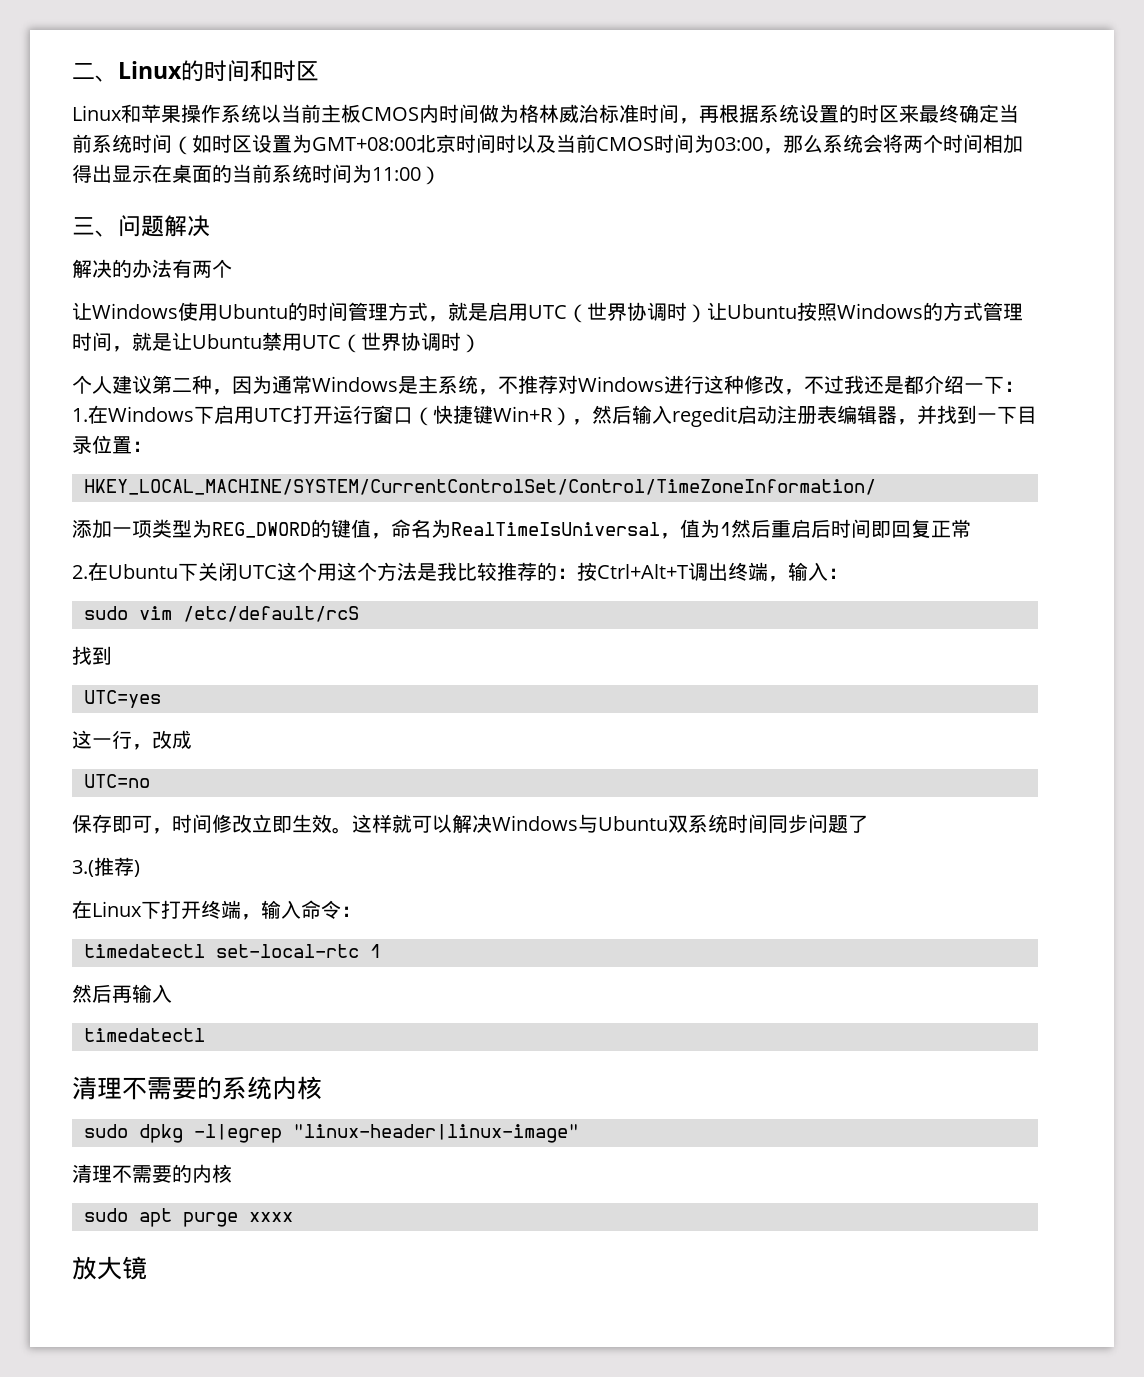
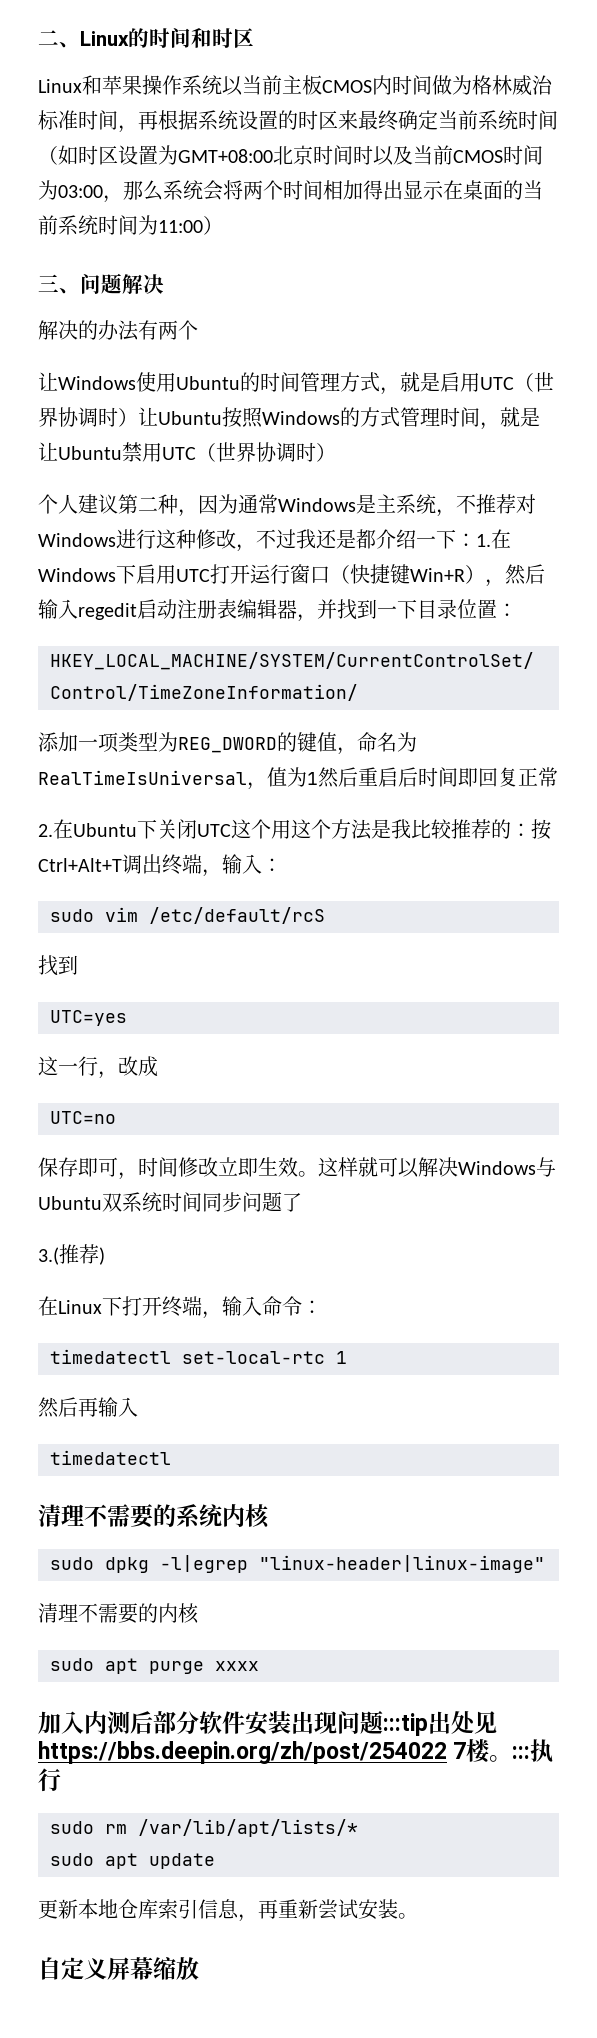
[72,1256,147,1280] 放大镜 -> [38,1710,497,1736] [38,1739,554,1764] [38,1768,61,1792] [50,1819,358,1837] [50,1853,215,1869] [38,1899,418,1922] [38,1957,199,1980] 加入内测后部分软件安装出现问题:::tip出处见https://bbs.deepin.org/zh/post/254022 7楼。:::执行 // sudo rm /var/lib/apt/lists/* // sudo apt update // 更新本地仓库索引信息，再重新尝试安装。 // 自定义屏幕缩放

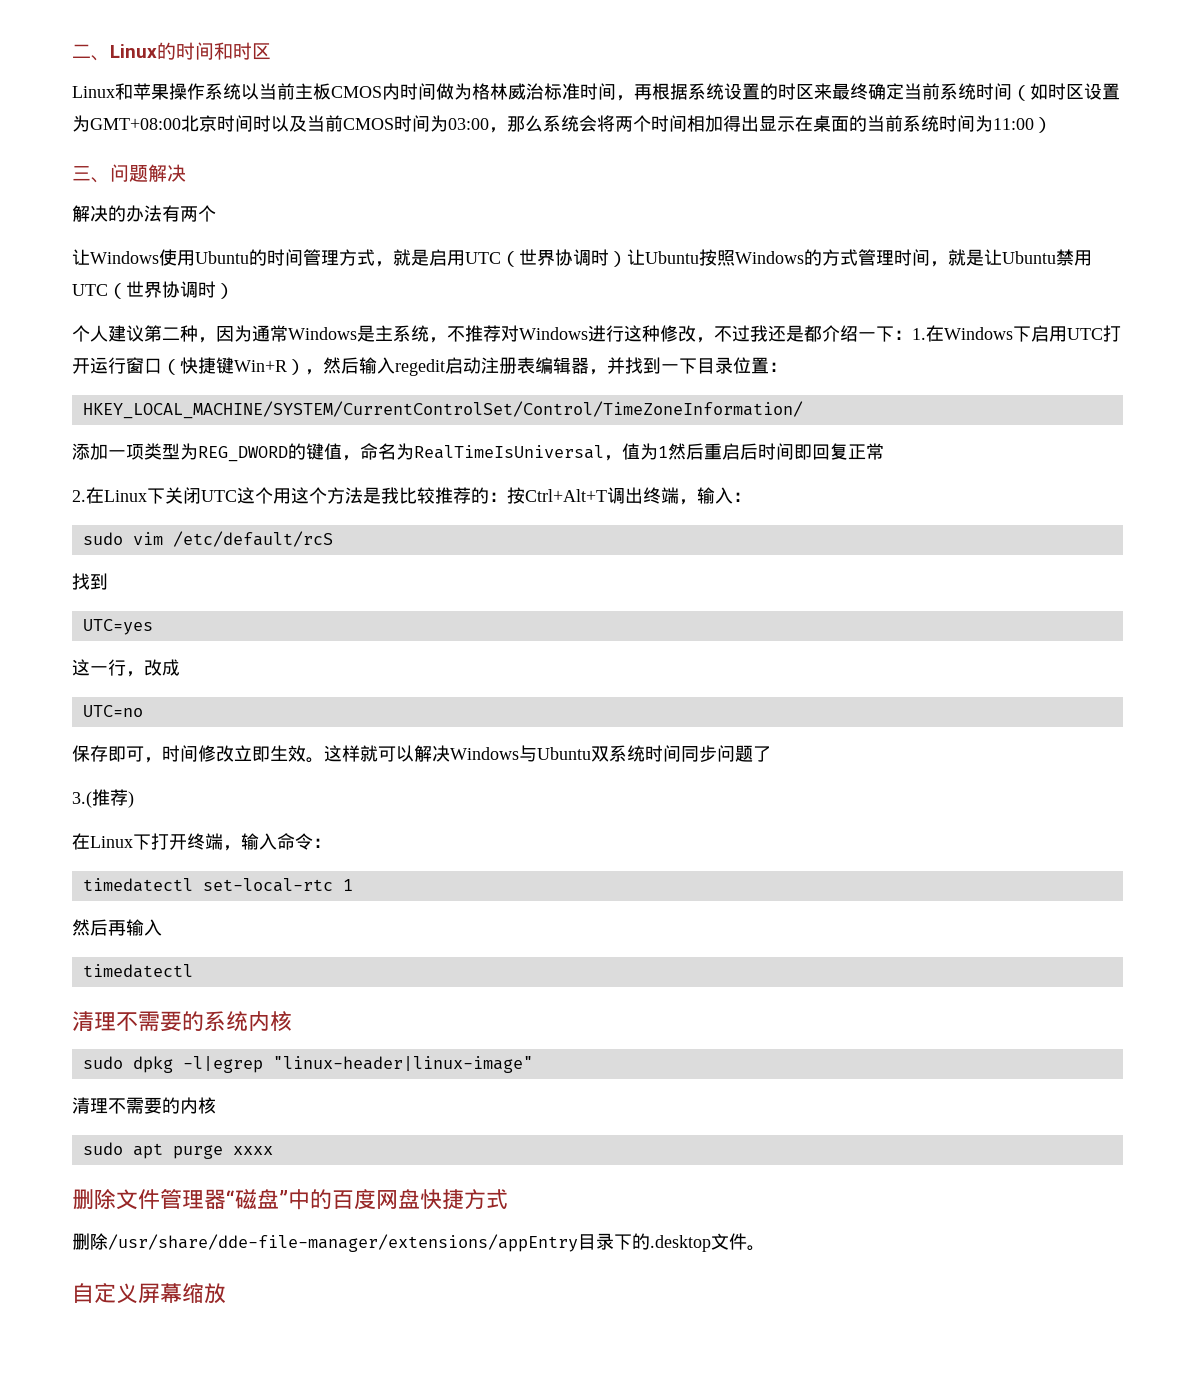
[73,823,137,837] Ubuntu -> [104,490,147,502] Linux
[38,1710,497,1736] [38,1739,554,1764] [38,1768,61,1792] [50,1819,358,1837] [50,1853,215,1869] [38,1899,398,1922] 加入内测后部分软件安装出现问题:::tip出处见https://bbs.deepin.org/zh/post/254022 7楼。:::执行 // sudo rm /var/lib/apt/lists/* // sudo apt update // 更新本地仓库索引信息，再重新尝试安装 -> [72,1189,508,1210] [72,1233,747,1252] 删除文件管理器“磁盘”中的百度网盘快捷方式 // 删除/usr/share/dde-file-manager/extensions/appEntry目录下的.desktop文件

